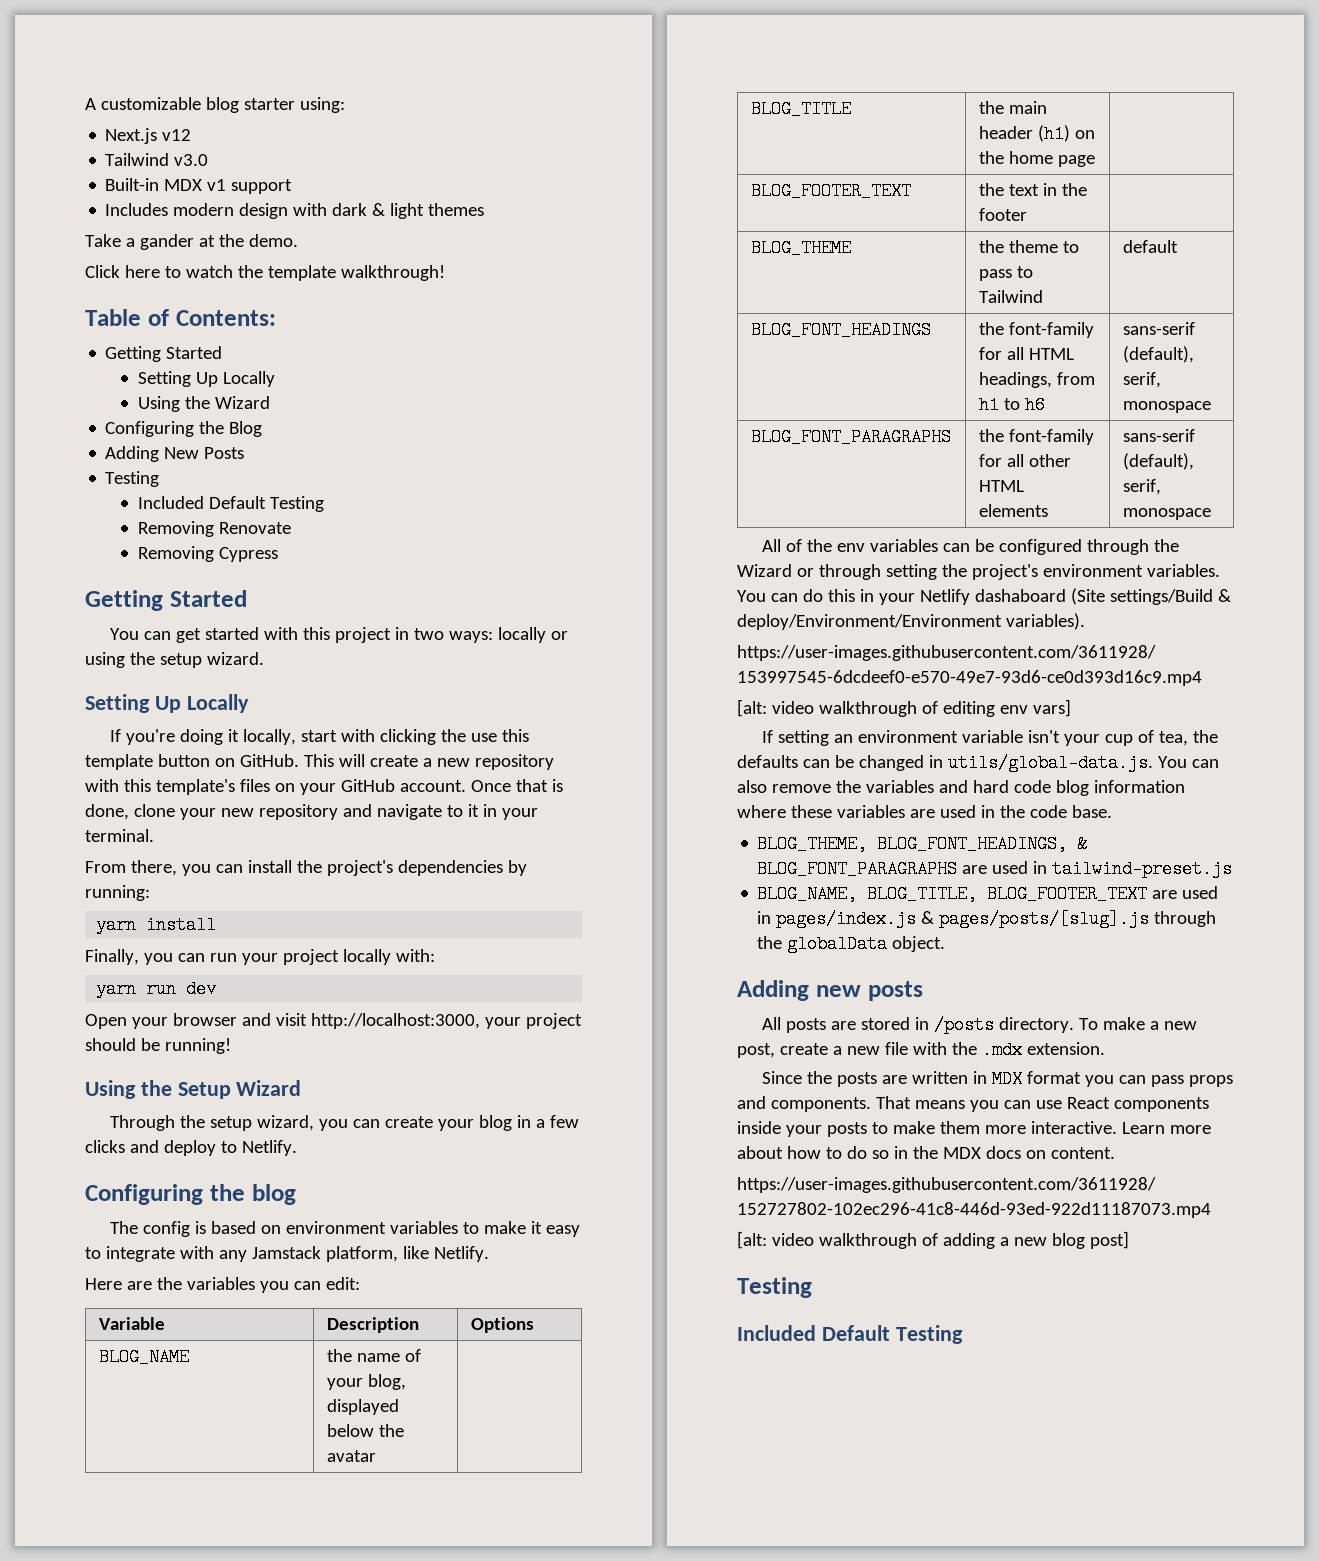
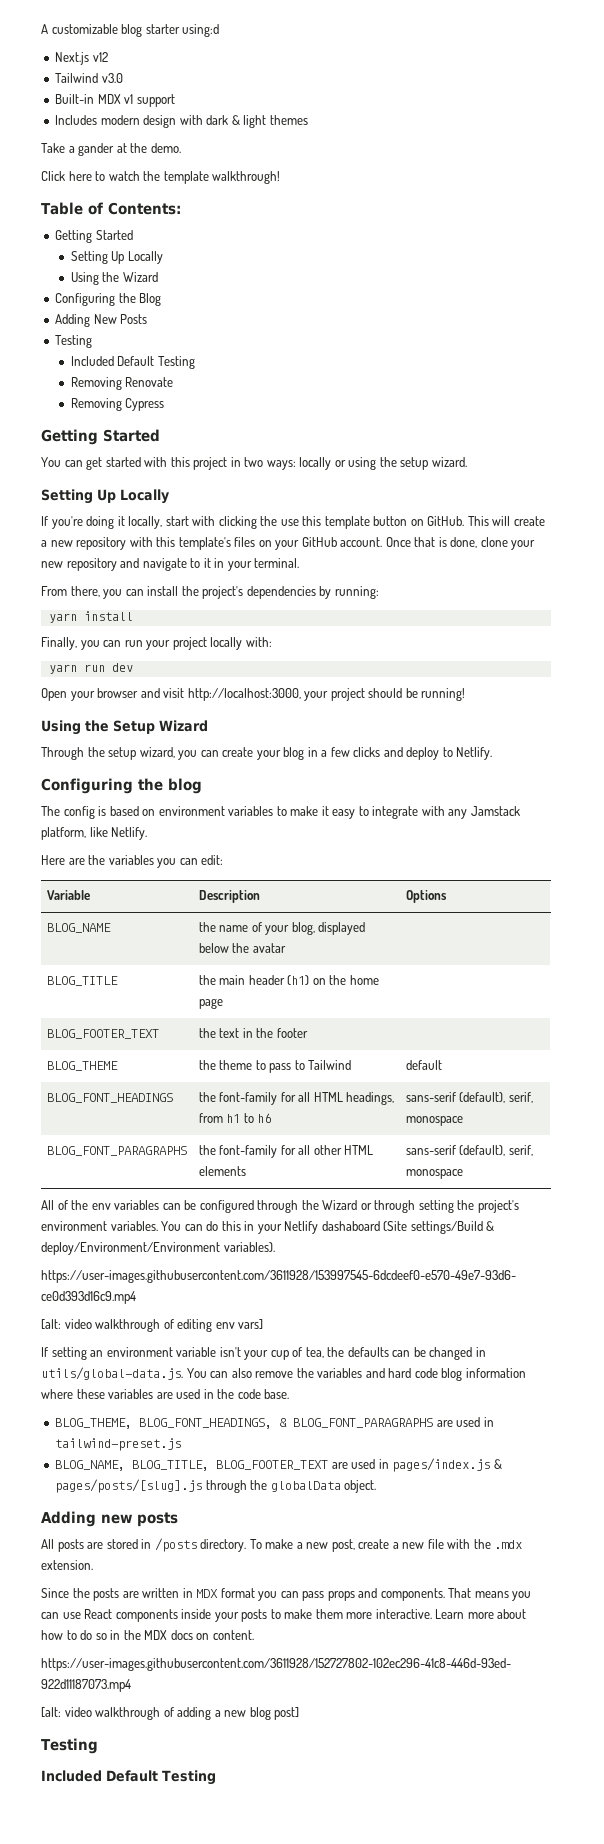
[299,97,345,113] using: -> [182,24,220,37] using:d

